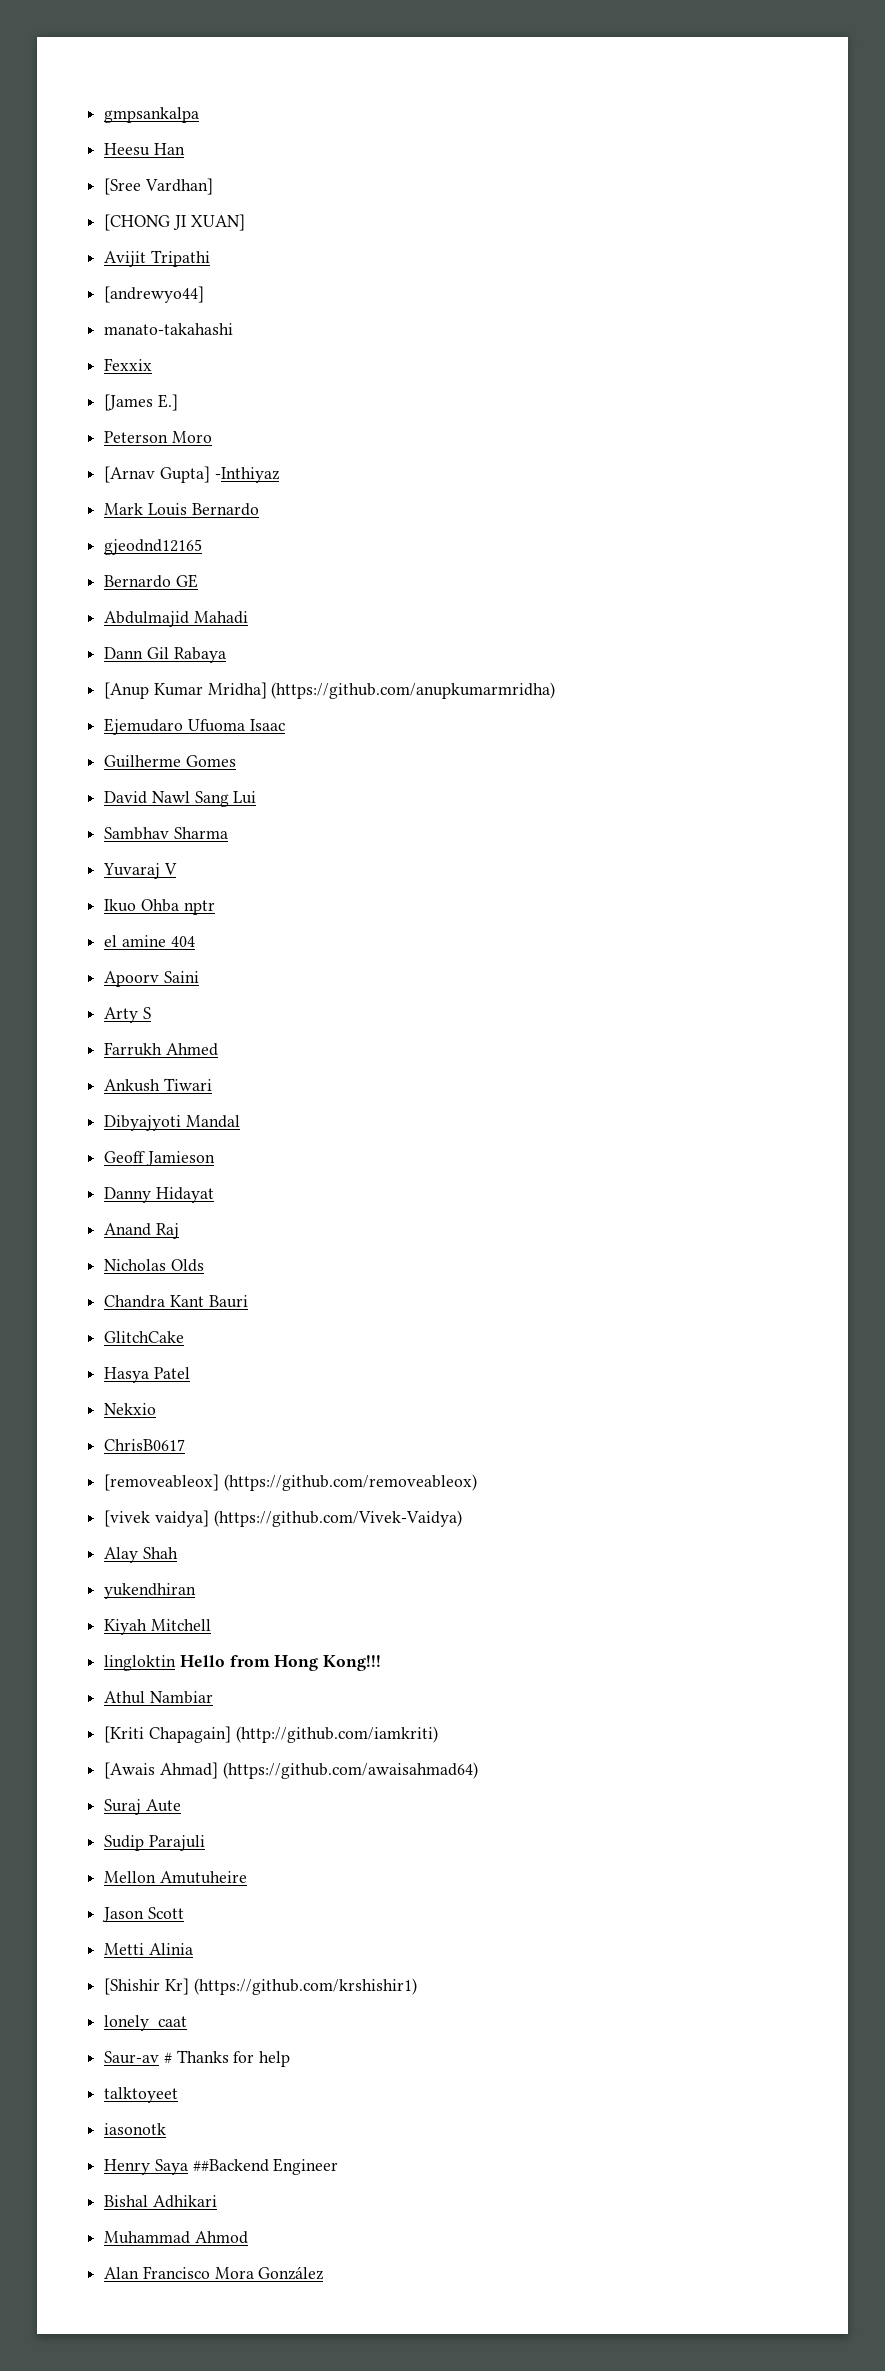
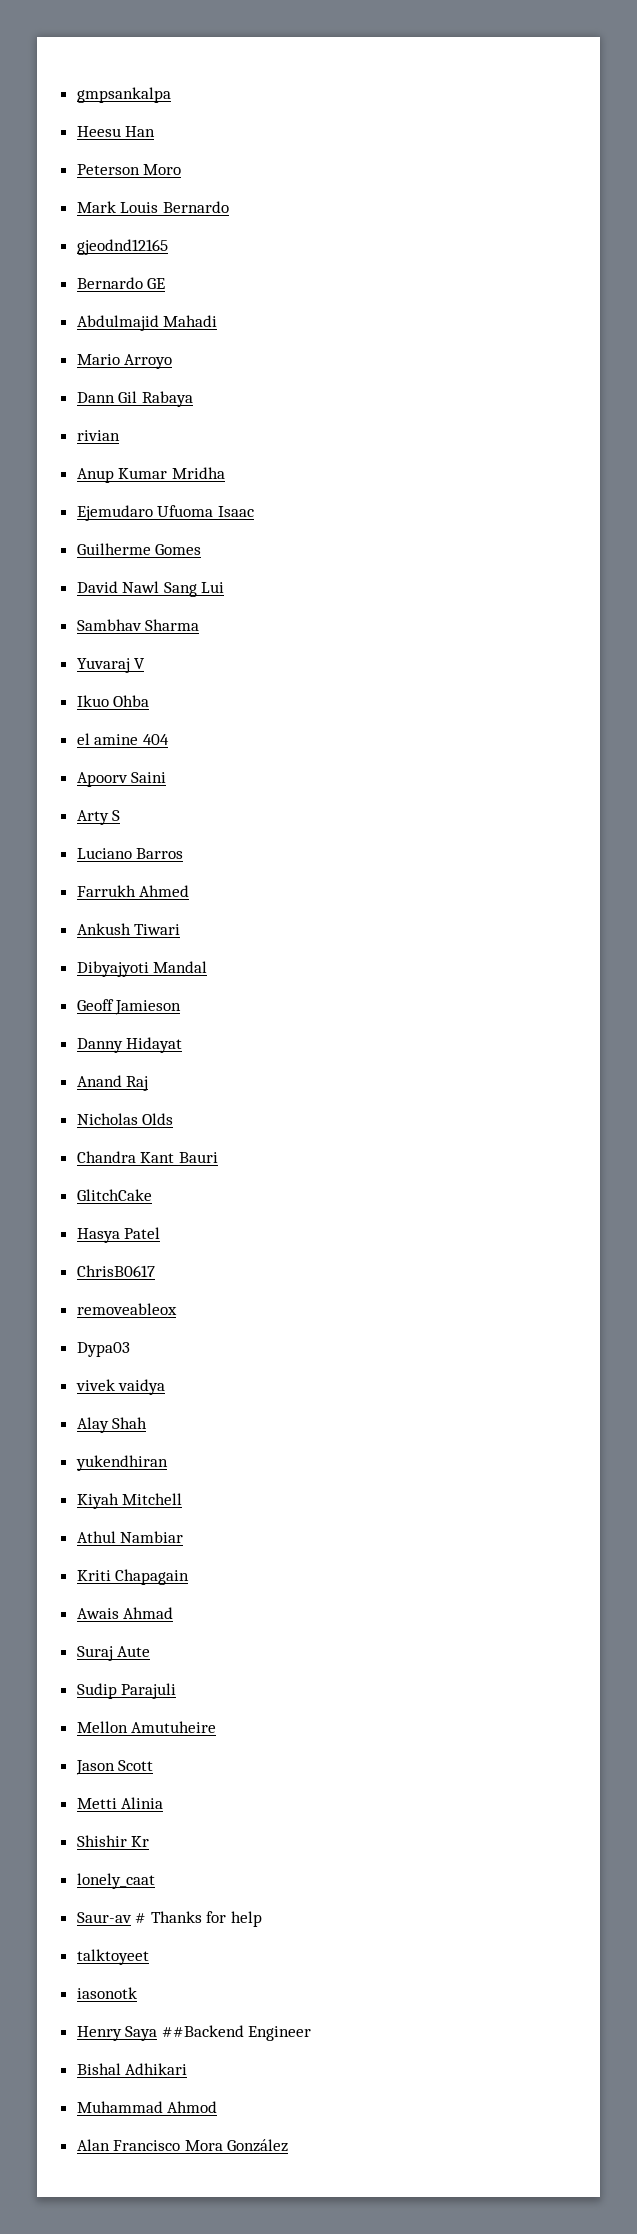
[104,178,213,195] [104,214,245,231] [104,250,210,267] [104,286,205,303] [104,323,234,335] [104,358,153,371] [104,394,178,411] // [Sree Vardhan] // [CHONG JI XUAN] // Avijit Tripathi // [andrewyo44] // manato-takahashi // Fexxix // [James E.] -> (156, 131) none
[104,466,280,483] // [Arnav Gupta] -Inthiyaz -> (182, 169) none
(248, 617) none -> [76,354,173,369] // Mario Arroyo
[104,682,556,699] [Anup Kumar Mridha] (https://github.com/anupkumarmridha) -> [76,430,120,441] [76,467,225,483] rivian // Anup Kumar Mridha
[183,900,215,915] nptr -> (150, 701) none
(151, 1013) none -> [76,848,184,859] // Luciano Barros
[104,1403,157,1415] // Nekxio -> (161, 1233) none
[104,1474,477,1491] [104,1510,462,1527] [removeableox] (https://github.com/removeableox) // [vivek vaidya] (https://github.com/Vivek-Vaidya) -> [76,1303,177,1315] [76,1342,130,1357] [75,1379,166,1395] removeableox // Dypa03 // vivek vaidya
[104,1655,382,1671] [104,1691,213,1704] [104,1726,438,1743] [104,1762,478,1779] lingloktin Hello from Hong Kong!!! // Athul Nambiar // [Kriti Chapagain] (http://github.com/iamkriti) // [Awais Ahmad] (https://github.com/awaisahmad64) -> [76,1531,184,1543] [76,1569,190,1585] [76,1607,174,1619] Athul Nambiar // Kriti Chapagain // Awais Ahmad
[104,1978,417,1995] [Shishir Kr] (https://github.com/krshishir1) -> [76,1835,150,1847] Shishir Kr

